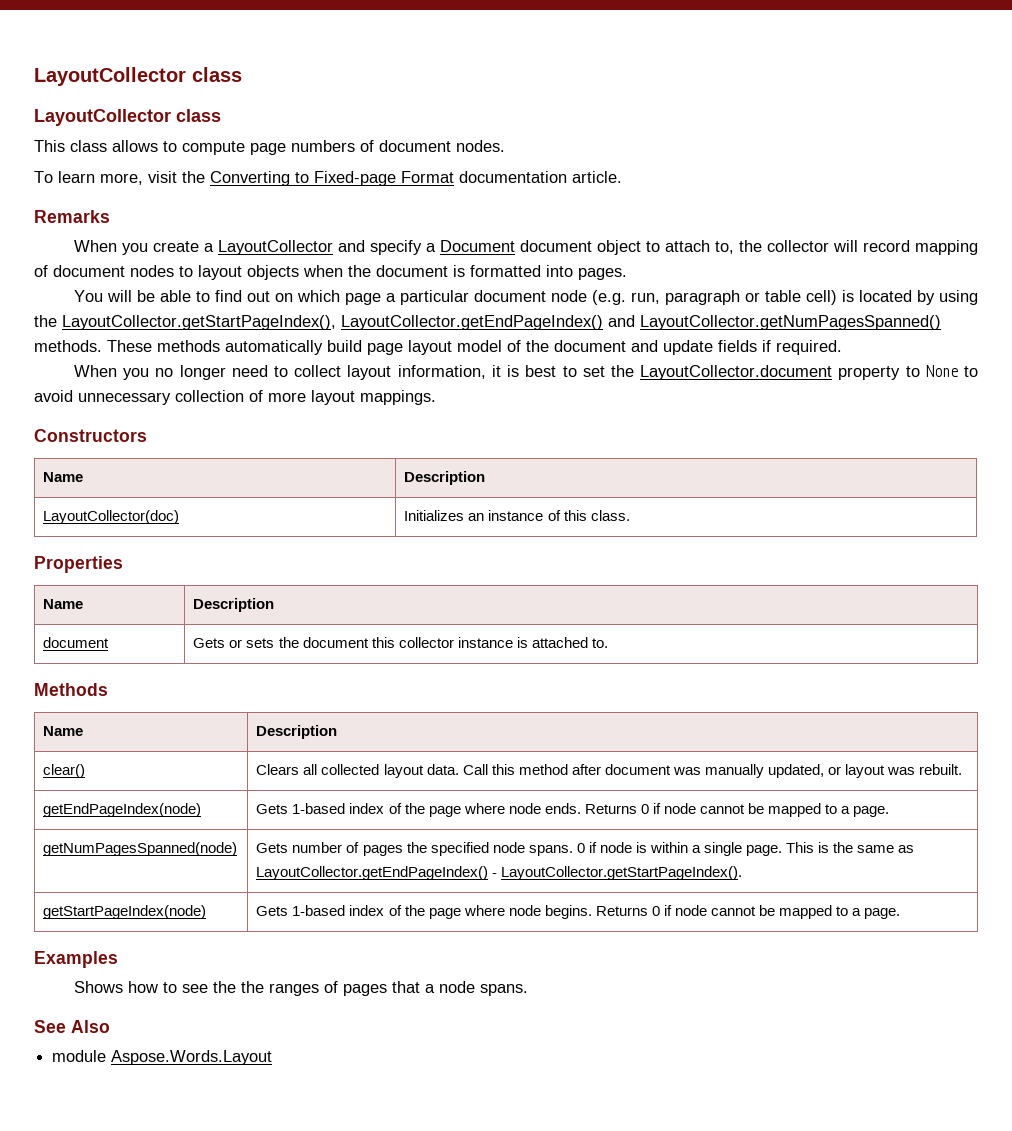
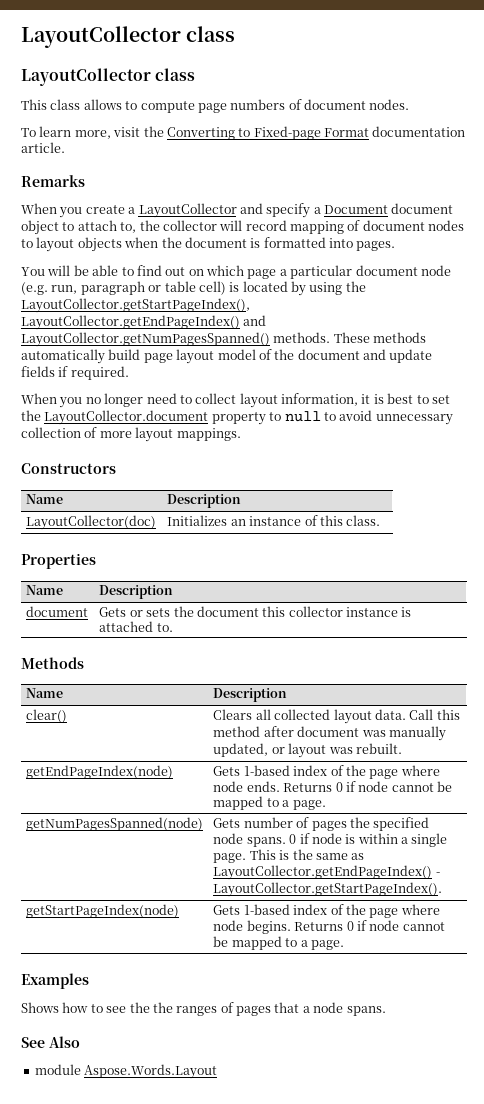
[905,365,958,377] to None -> [269,411,321,422] to null

